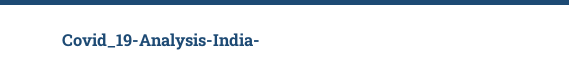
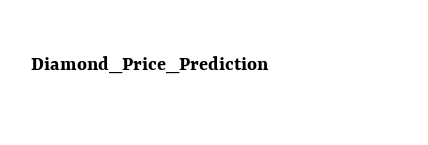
[62,33,260,50] Covid_19-Analysis-India- -> [31,56,269,74] Diamond_Price_Prediction

